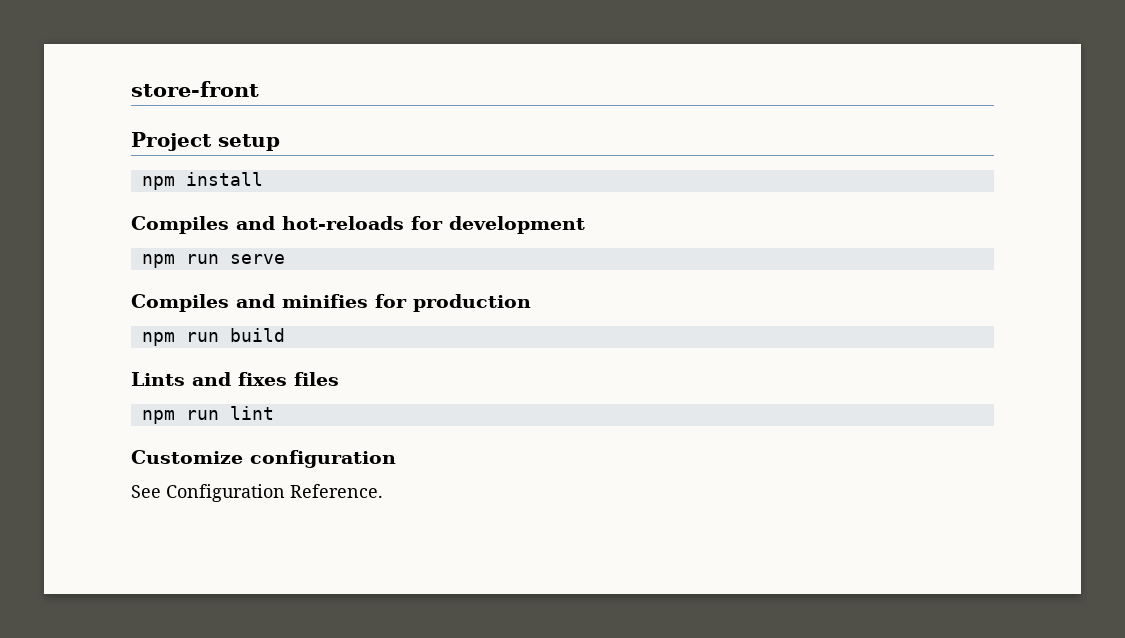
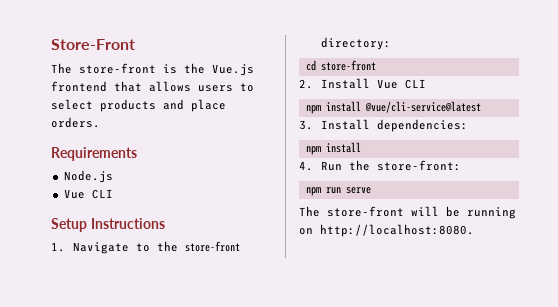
[131,81,259,97] [131,132,280,151] [141,172,263,190] [131,216,585,234] [141,254,285,268] [131,294,531,312] [141,328,285,346] [131,372,339,386] [141,406,274,424] [131,450,396,468] [131,484,383,502] store-front // Project setup // npm install // Compiles and hot-reloads for development // npm run serve // Compiles and minifies for production // npm run build // Lints and fixes files // npm run lint // Customize configuration // See Configuration Reference. -> [51,39,135,50] [51,63,254,76] [51,81,254,92] [51,99,226,112] [51,117,100,128] [51,147,137,161] [63,170,113,183] [63,189,113,199] [51,218,165,232] [51,241,240,254] [320,37,391,50] [305,60,376,71] [299,78,426,89] [305,101,481,114] [299,119,468,132] [305,142,361,155] [299,160,461,171] [305,187,371,196] [299,206,516,219] [299,224,474,237] Store-Front // The store-front is the Vue.js frontend that allows users to select products and place orders. // Requirements // Node.js // Vue CLI // Setup Instructions // 1. Navigate to the store-front directory: // cd store-front // 2. Install Vue CLI // npm install @vue/cli-service@latest // 3. Install dependencies: // npm install // 4. Run the store-front: // npm run serve // The store-front will be running on http://localhost:8080.

